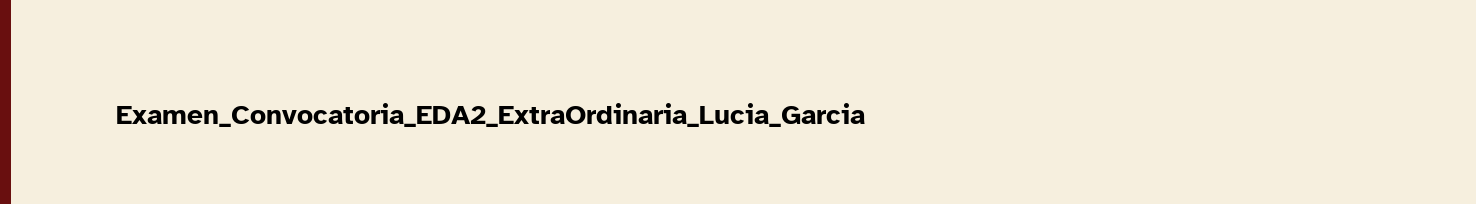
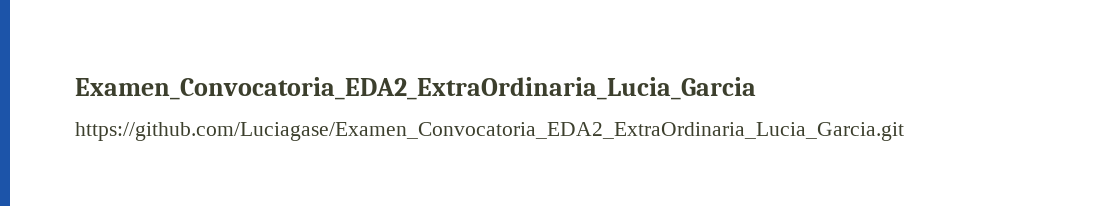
(865, 115) none -> [75,122,904,141] // https://github.com/Luciagase/Examen_Convocatoria_EDA2_ExtraOrdinaria_Lucia_Garcia.git

